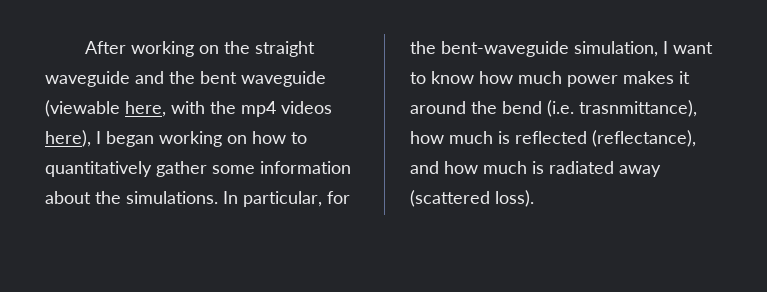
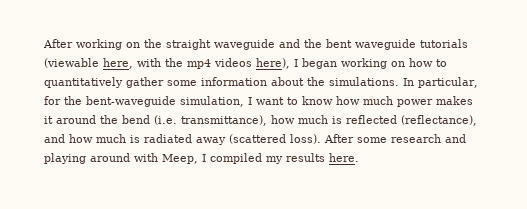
(326, 79) none -> [420,39,468,48] tutorials
[579,100,697,117] trasnmittance), -> [181,115,267,126] transmittance),
(534, 198) none -> [324,134,466,143] [44,153,359,164] After some research and playing around with Meep, I compiled my results here.

